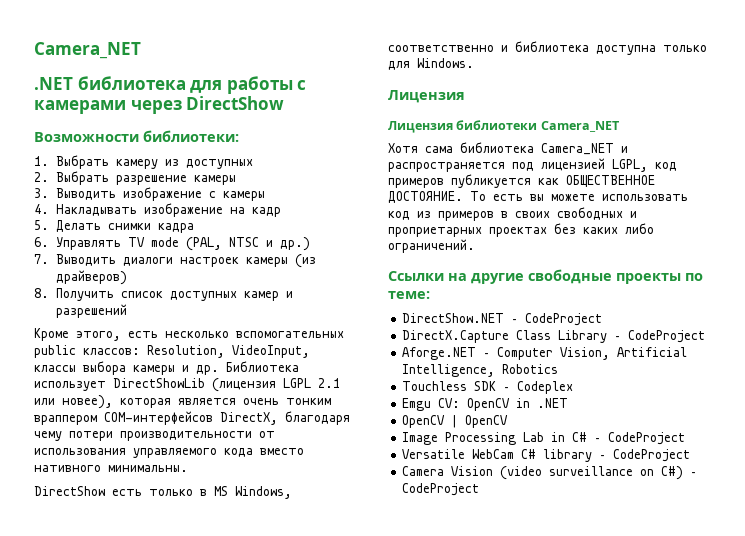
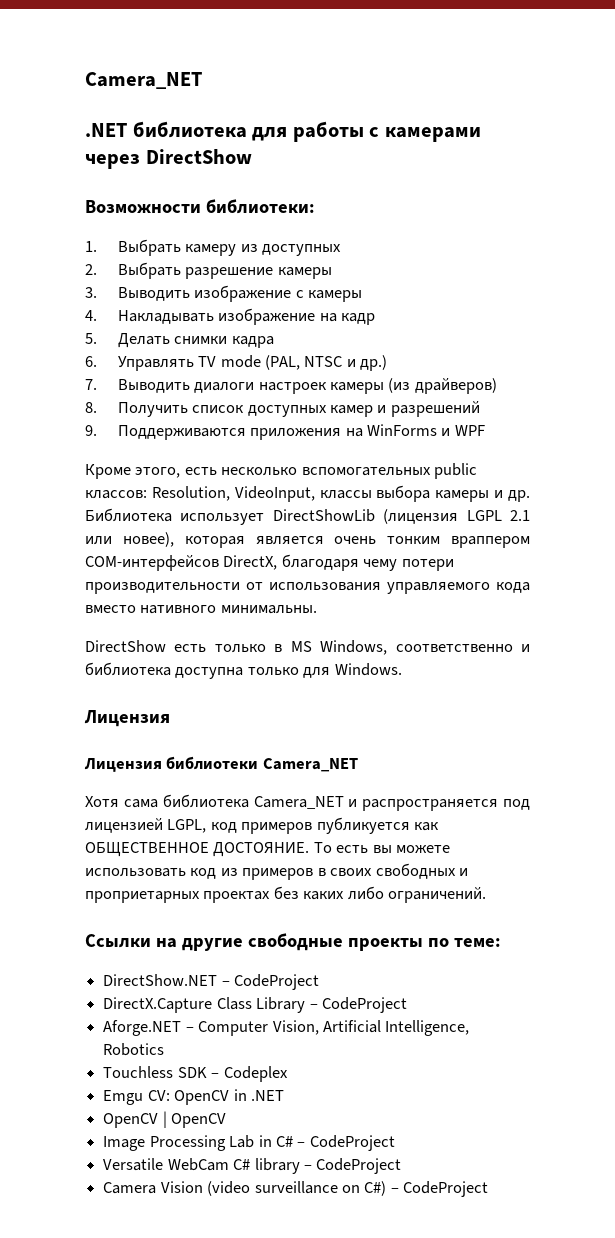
(127, 311) none -> [85,424,485,440] // 9. Поддерживаются приложения на WinForms и WPF

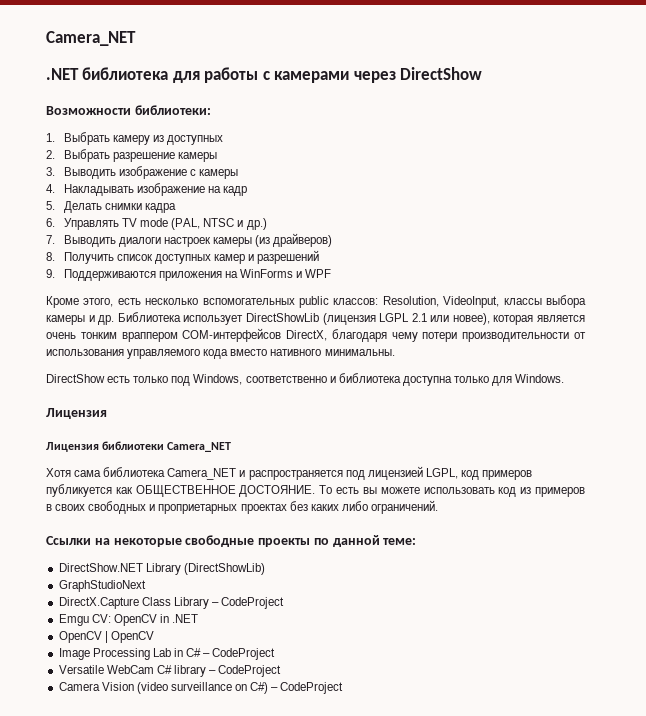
[274,641,312,652] в MS -> [171,376,191,386] под
[181,938,243,951] другие -> [113,538,182,547] некоторые
(449, 942) none -> [332,535,380,547] данной
[221,974,320,990] – CodeProject -> [145,563,265,575] [58,580,146,592] Library (DirectShowLib) // GraphStudioNext
[103,1020,470,1036] [103,1043,165,1056] [103,1066,288,1082] // Aforge.NET – Computer Vision, Artificial Intelligence, Robotics // Touchless SDK – Codeplex -> (285, 603) none

